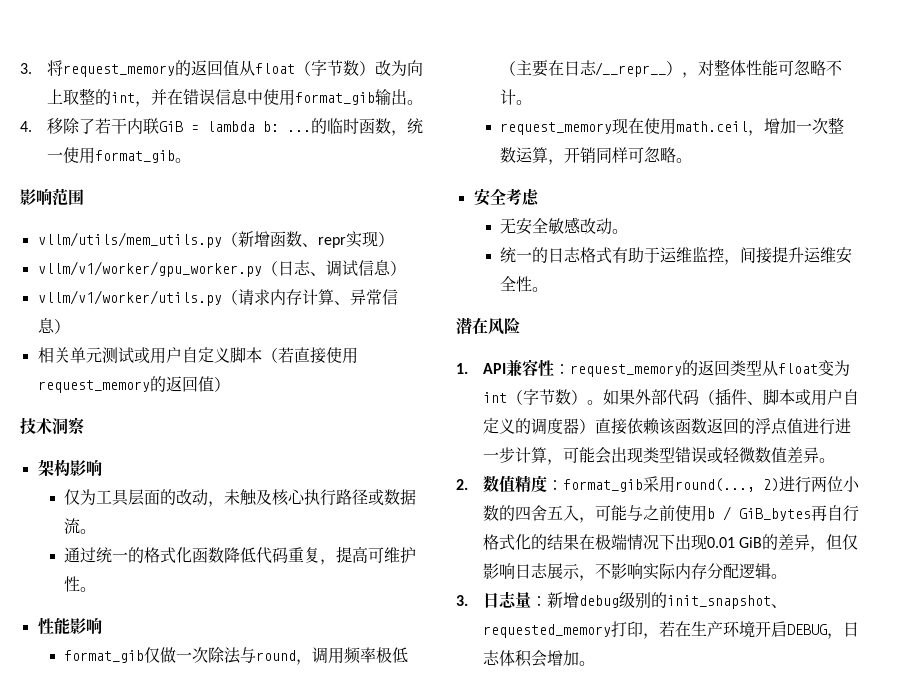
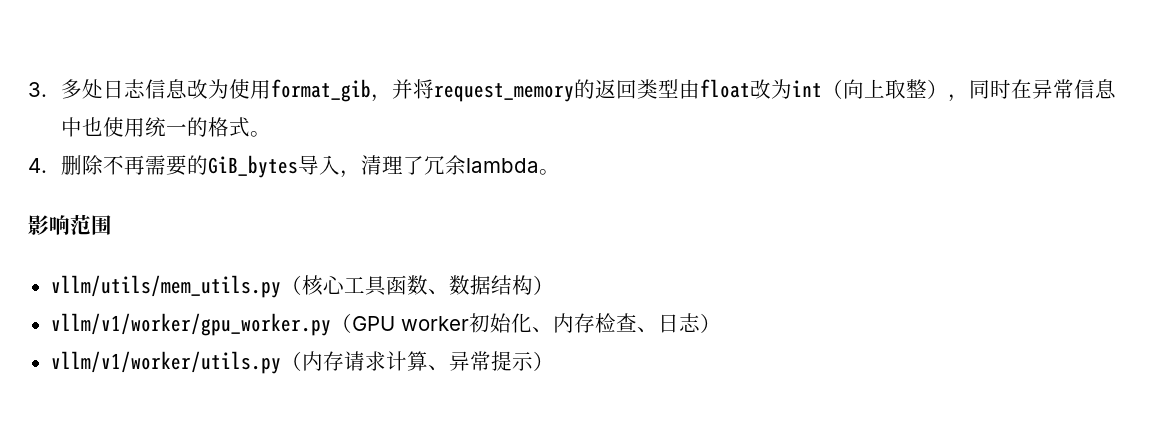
[20,60,423,77] [46,88,423,107] [20,118,423,136] [46,147,191,164] [20,188,84,206] [37,231,394,248] [37,260,391,277] 3.将request_memory的返回值从float（字节数）改为向上取整的int，并在错误信息中使用format_gib输出。 // 4.移除了若干内联GiB = lambda b: ...的临时函数，统一使用format_gib。 // 影响范围 // vllm/utils/mem_utils.py（新增函数、repr实现） // vllm/v1/worker/gpu_worker.py（日志、调试信息 -> [28,79,1117,102] [61,117,272,137] [28,155,561,178] [28,214,112,235] [50,275,554,298] [50,313,700,336] 3.多处日志信息改为使用format_gib，并将request_memory的返回类型由float改为int（向上取整），同时在异常信息中也使用统一的格式。 // 4.删除不再需要的GiB_bytes导入，清理了冗余lambda。 // 影响范围 // vllm/utils/mem_utils.py（核心工具函数、数据结构） // vllm/v1/worker/gpu_worker.py（GPU worker初始化、内存检查、日志
[237,289,302,305] 请求内存 -> [301,351,386,371] 内存请求
[381,289,398,305] [37,318,70,334] [37,347,358,364] [37,376,230,393] [20,417,84,435] [37,459,102,477] [64,489,417,507] [64,518,97,534] [64,546,417,565] [64,576,97,592] [37,617,102,635] [64,647,409,665] [500,59,843,78] [500,89,533,105] [500,117,845,136] [500,147,693,165] [473,188,539,206] [500,217,629,235] [500,246,853,265] [500,276,549,292] [456,317,520,335] [456,359,850,377] [482,388,859,406] [482,418,851,435] [482,447,835,465] [456,475,860,493] [482,505,859,523] [482,534,859,552] [482,563,787,581] [456,591,787,609] [482,621,859,639] [482,650,595,667] 信息） // 相关单元测试或用户自定义脚本（若直接使用request_memory的返回值） // 技术洞察 // 架构影响 // 仅为工具层面的改动，未触及核心执行路径或数据流。 // 通过统一的格式化函数降低代码重复，提高可维护性。 // 性能影响 // format_gib仅做一次除法与round，调用频率极低（主要在日志/__repr__），对整体性能可忽略不计。 // request_memory现在使用math.ceil，增加一次整数运算，开销同样可忽略。 // 安全考虑 // 无安全敏感改动。 // 统一的日志格式有助于运维监控，间接提升运维安全性。 // 潜在风险 // 1. API兼容性：request_memory的返回类型从float变为int（字节数）。如果外部代码（插件、脚本或用户自定义的调度器）直接依赖该函数返回的浮点值进行进一步计算，可能会出现类型错误或轻微数值差异。 // 2.数值精度：format_gib采用round(..., 2)进行两位小数的四舍五入，可能与之前使用b / GiB_bytes再自行格式化的结果在极端情况下出现0.01 GiB的差异，但仅影响日志展示，不影响实际内存分配逻辑。 // 3.日志量：新增debug级别的init_snapshot、requested_memory打印，若在生产环境开启DEBUG，日志体积会增加。 -> [490,351,554,371] 提示）

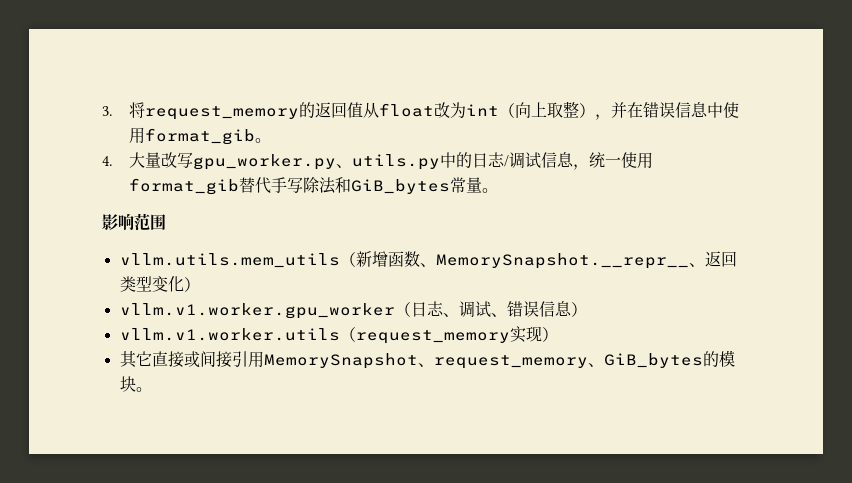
[61,79,414,102] 多处日志信息改为使用format_gib，并 -> (113, 111) none
[637,79,701,99] 类型由 -> [346,102,379,118] 值从
[969,79,1117,99] [61,117,272,137] [28,155,561,178] [28,214,112,235] [50,275,554,298] [50,313,721,336] [50,351,554,374] 同时在异常信息中也使用统一的格式。 // 4.删除不再需要的GiB_bytes导入，清理了冗余lambda。 // 影响范围 // vllm/utils/mem_utils.py（核心工具函数、数据结构） // vllm/v1/worker/gpu_worker.py（GPU worker初始化、内存检查、日志） // vllm/v1/worker/utils.py（内存请求计算、异常提示） -> [610,102,739,118] [128,127,271,145] [102,152,653,170] [128,177,498,195] [102,213,166,231] [119,251,737,269] [119,276,200,292] [119,301,587,319] [119,326,558,344] [119,350,735,369] [119,376,152,392] 并在错误信息中使用format_gib。 // 4.大量改写gpu_worker.py、utils.py中的日志/调试信息，统一使用format_gib替代手写除法和GiB_bytes常量。 // 影响范围 // vllm.utils.mem_utils（新增函数、MemorySnapshot.__repr__、返回类型变化） // vllm.v1.worker.gpu_worker（日志、调试、错误信息） // vllm.v1.worker.utils（request_memory实现） // 其它直接或间接引用MemorySnapshot、request_memory、GiB_bytes的模块。

